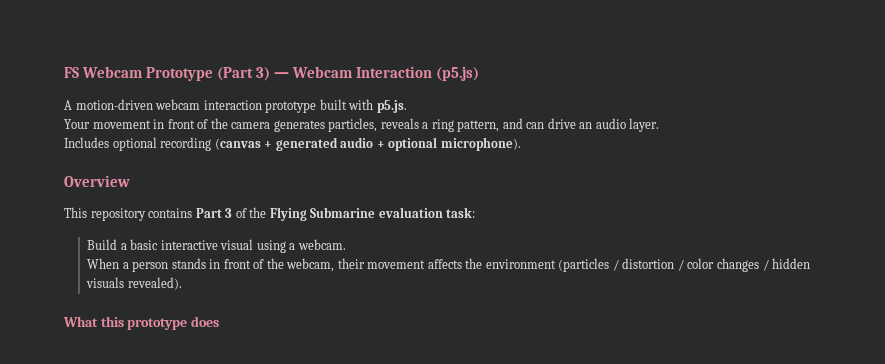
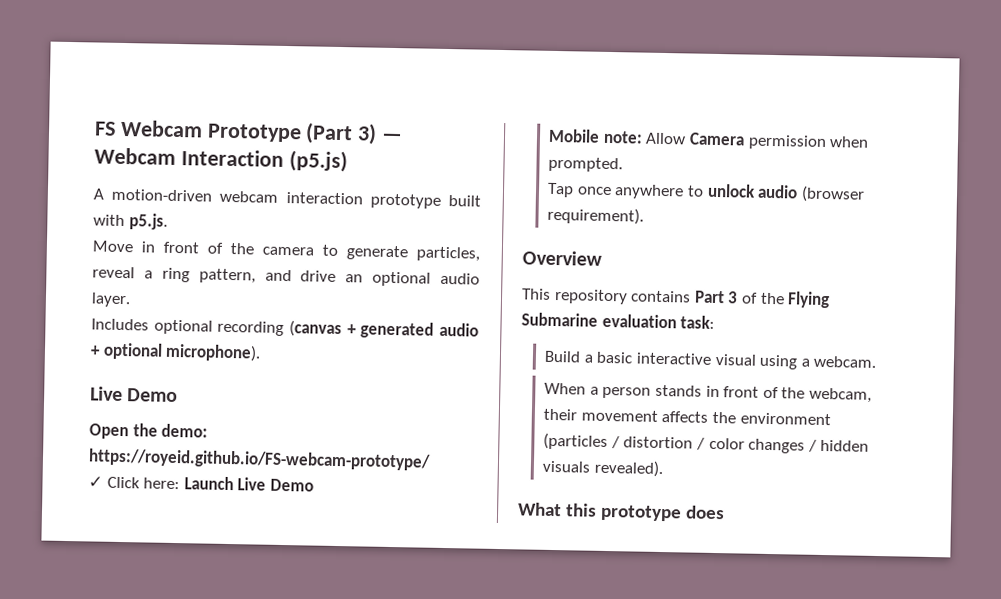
[64,119,151,129] Your movement -> [92,240,134,253] Move
[273,118,419,132] generates particles, reveals -> [322,244,480,262] [92,266,135,279] to generate particles, reveal
[526,122,545,129] can -> (292, 275) none
(593, 125) none -> [372,271,432,287] optional
(521, 144) none -> [90,386,179,403] [89,423,209,440] [88,448,431,471] [88,476,314,492] [548,128,870,150] [548,156,624,173] [547,182,865,203] [547,206,645,225] // Live Demo // Open the demo: https://royeid.github.io/FS-webcam-prototype/ // ✓ Click here: Launch Live Demo // Mobile note: Allow Camera permission when prompted. // Tap once anywhere to unlock audio (browser requirement).
(556, 264) none -> (831, 419) //

